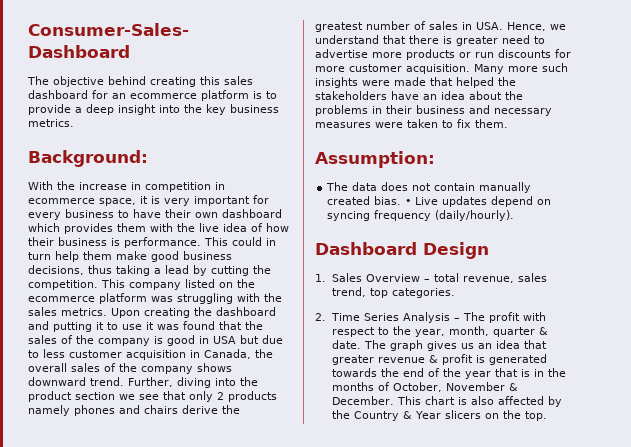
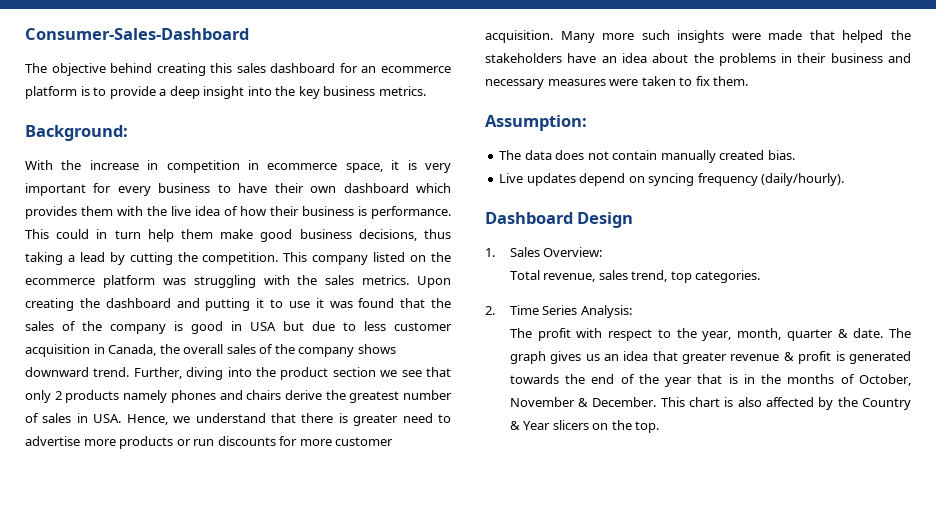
[405,199,412,205] • -> (795, 155) //
[365,273,459,282] Overview – total -> [543,247,603,257] [509,270,540,280] Overview: // Total
[402,312,460,323] Analysis – -> [580,305,632,318] Analysis: //

